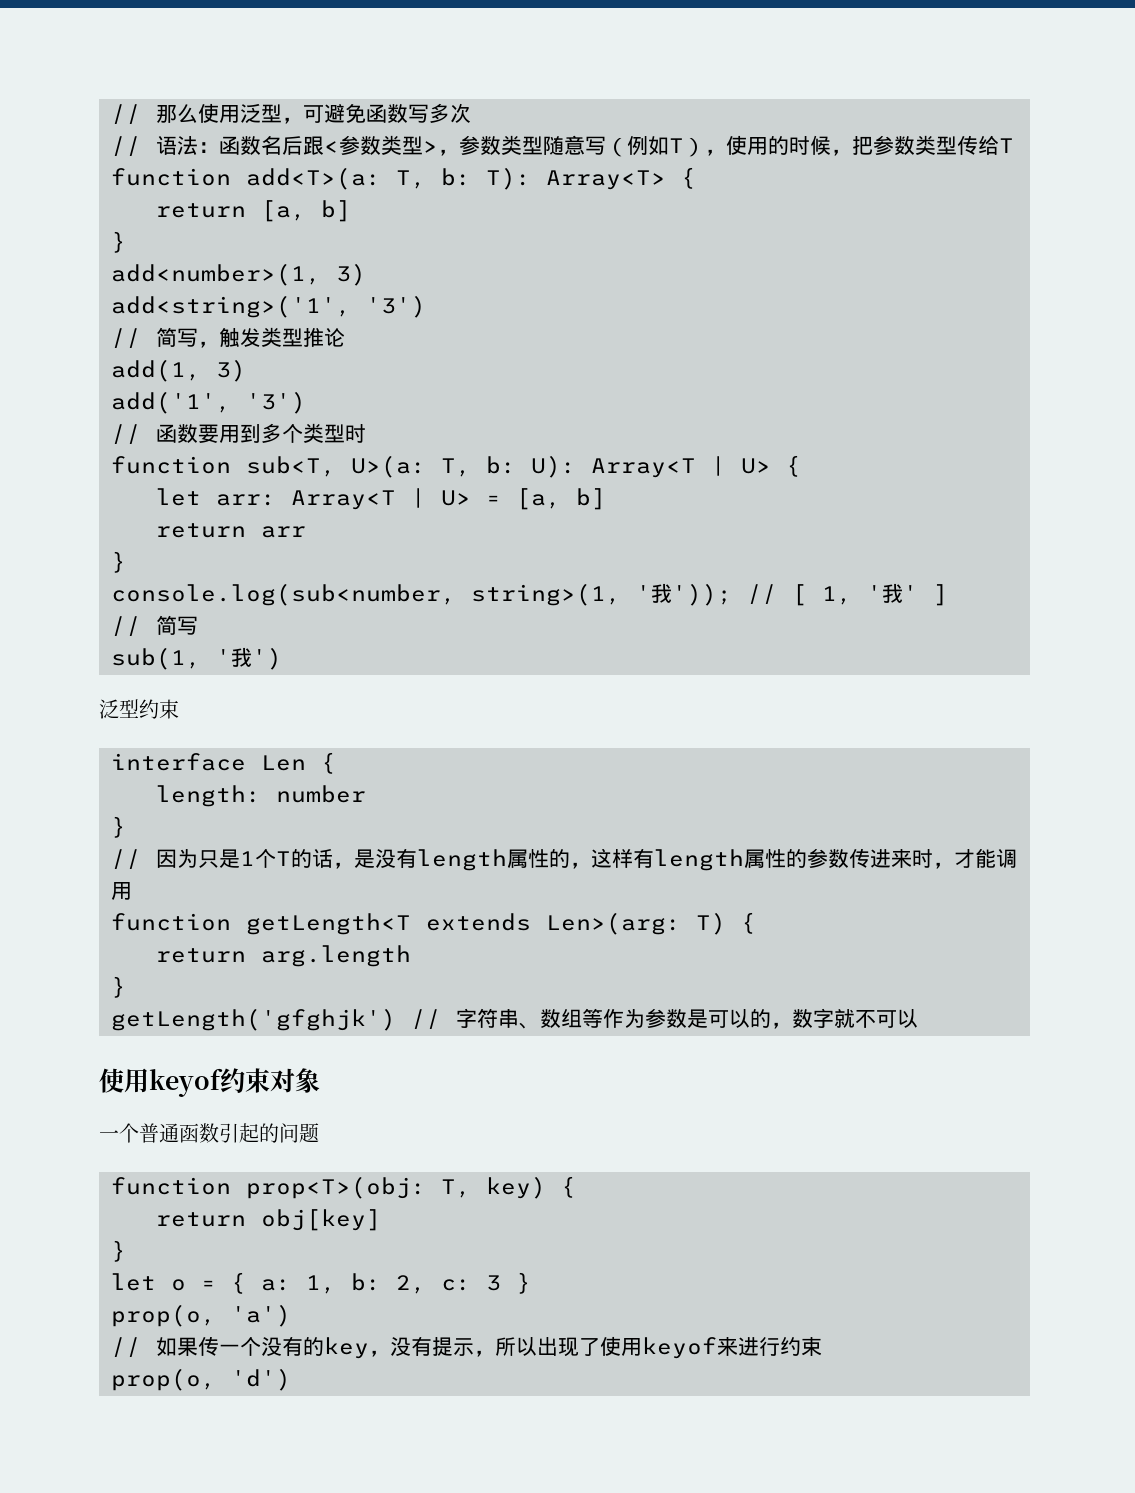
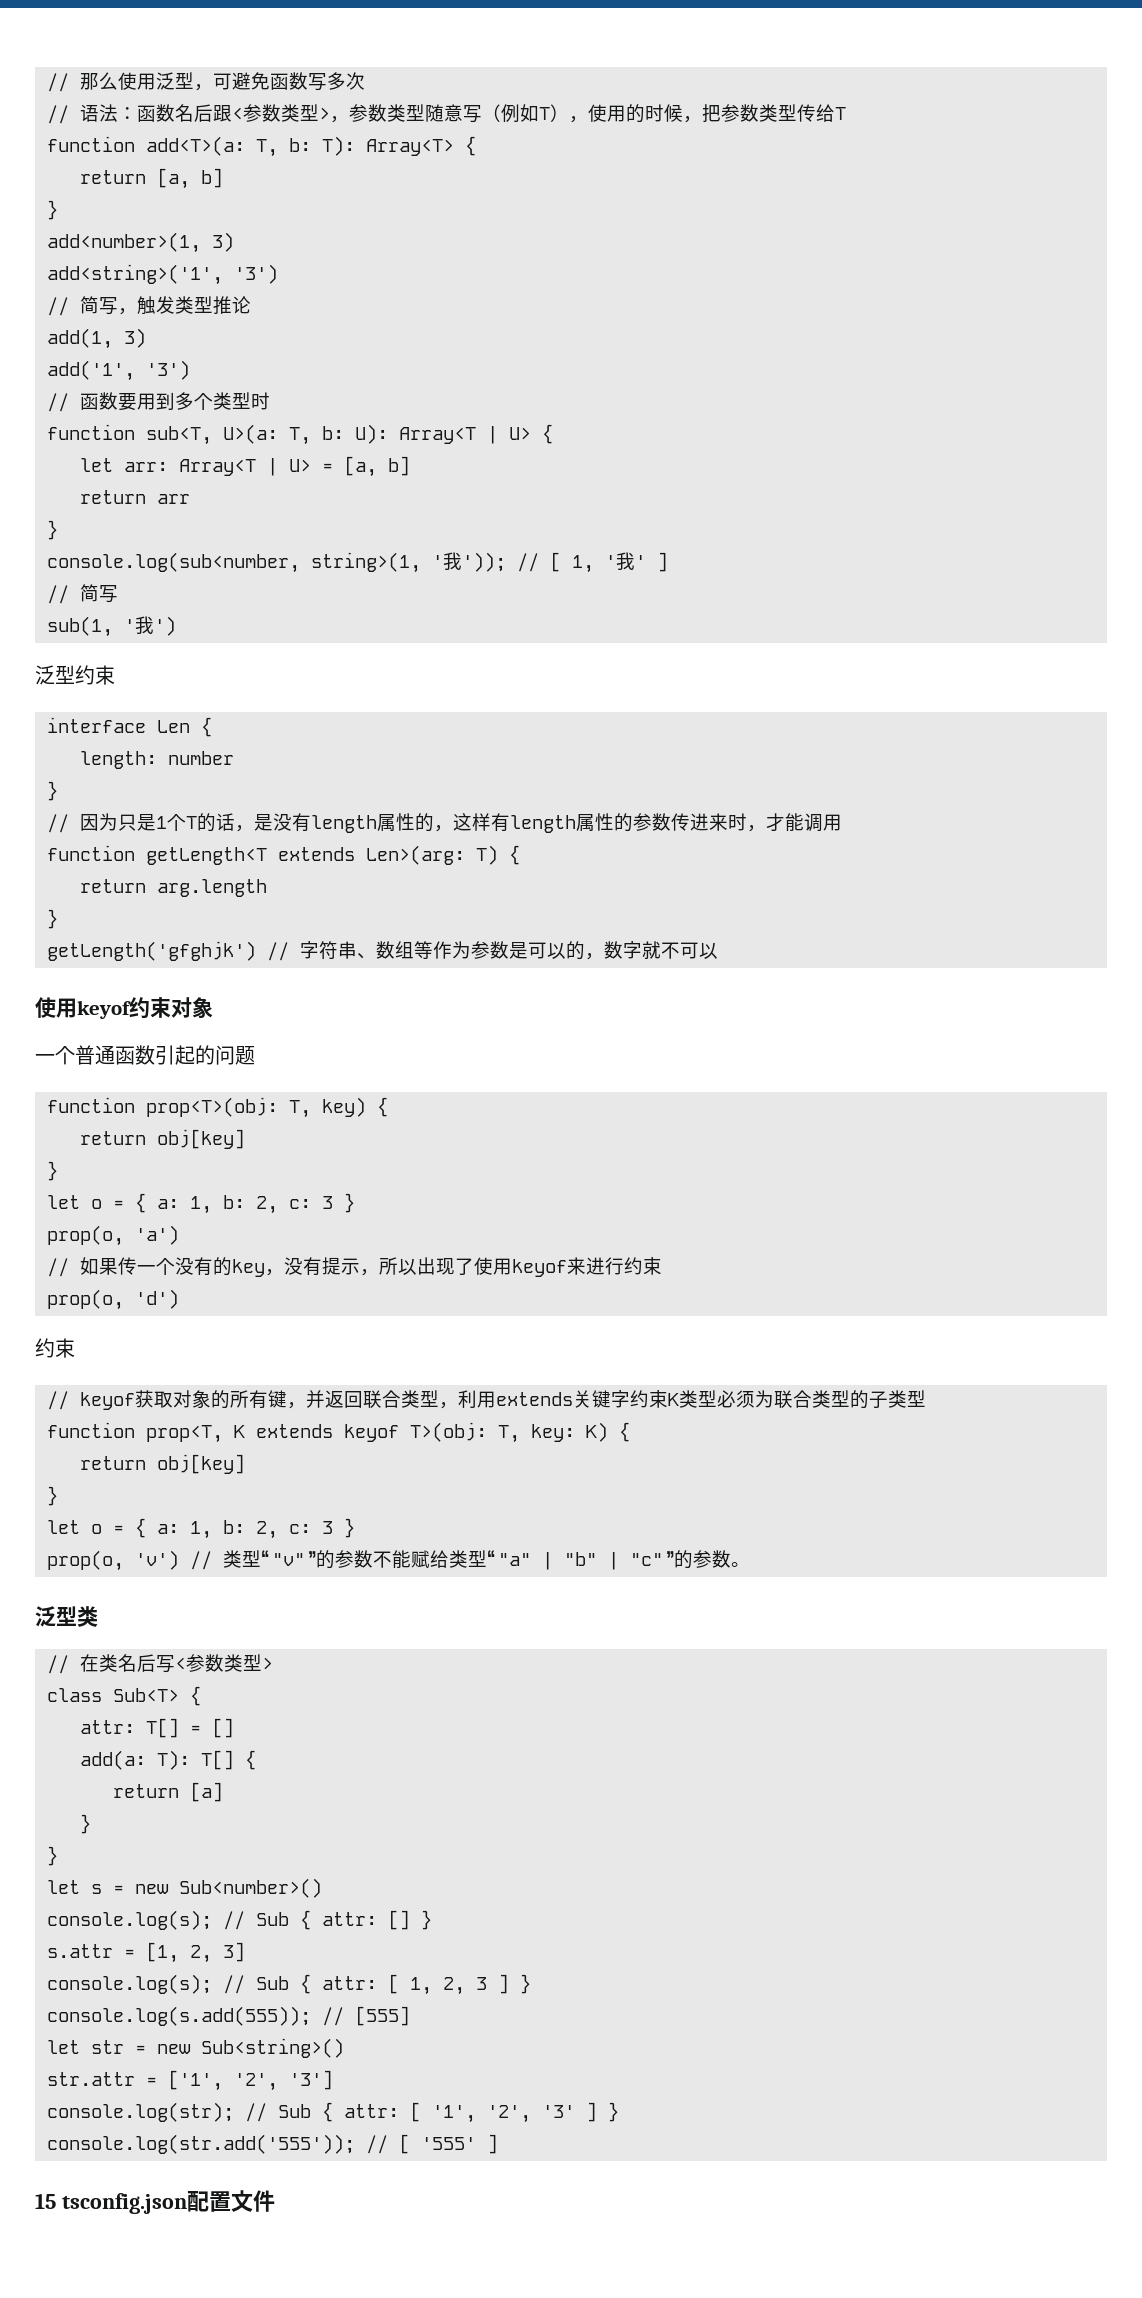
(291, 1379) none -> [35,1338,75,1358] [47,1390,926,1410] [47,1422,630,1443] [80,1454,245,1474] [47,1486,58,1506] [47,1518,355,1539] [47,1550,750,1571] [35,1606,98,1627] [47,1654,273,1674] [47,1686,201,1706] [80,1718,234,1738] [80,1750,256,1770] [113,1782,223,1802] [80,1814,91,1834] [47,1846,58,1866] [47,1878,322,1898] [47,1910,432,1930] [47,1942,245,1963] [47,1974,531,1995] [47,2006,410,2026] [47,2038,344,2058] [47,2070,333,2091] [47,2102,619,2123] [47,2134,498,2154] [35,2190,275,2214] // 约束 // // keyof获取对象的所有键，并返回联合类型，利用extends关键字约束K类型必须为联合类型的子类型 // function prop<T, K extends keyof T>(obj: T, key: K) { // return obj[key] // } // let o = { a: 1, b: 2, c: 3 } // prop(o, 'v') // 类型“"v"”的参数不能赋给类型“"a" | "b" | "c"”的参数。 // 泛型类 // // 在类名后写<参数类型> // class Sub<T> { // attr: T[] = [] // add(a: T): T[] { // return [a] // } // } // let s = new Sub<number>() // console.log(s); // Sub { attr: [] } // s.attr = [1, 2, 3] // console.log(s); // Sub { attr: [ 1, 2, 3 ] } // console.log(s.add(555)); // [555] // let str = new Sub<string>() // str.attr = ['1', '2', '3'] // console.log(str); // Sub { attr: [ '1', '2', '3' ] } // console.log(str.add('555')); // [ '555' ] // 15 tsconfig.json配置文件

